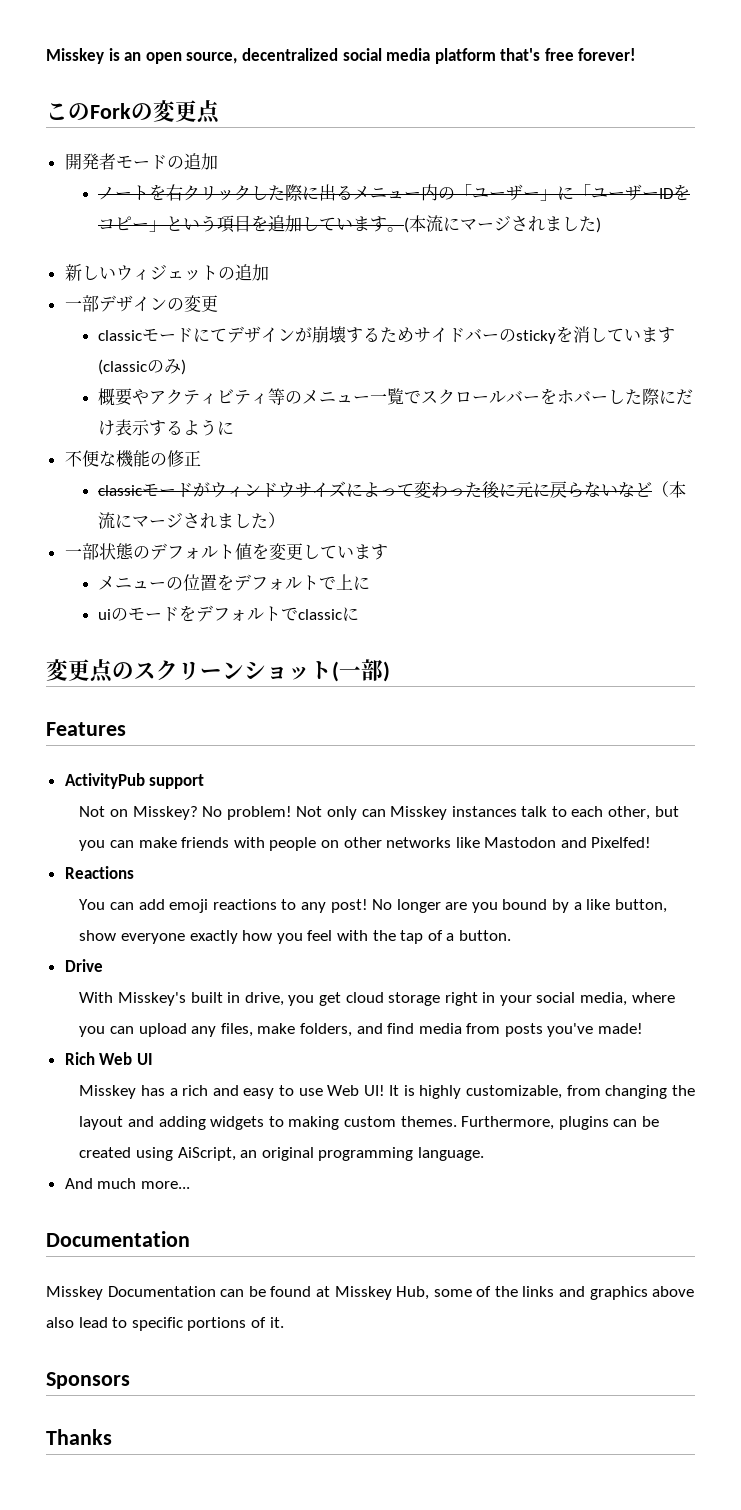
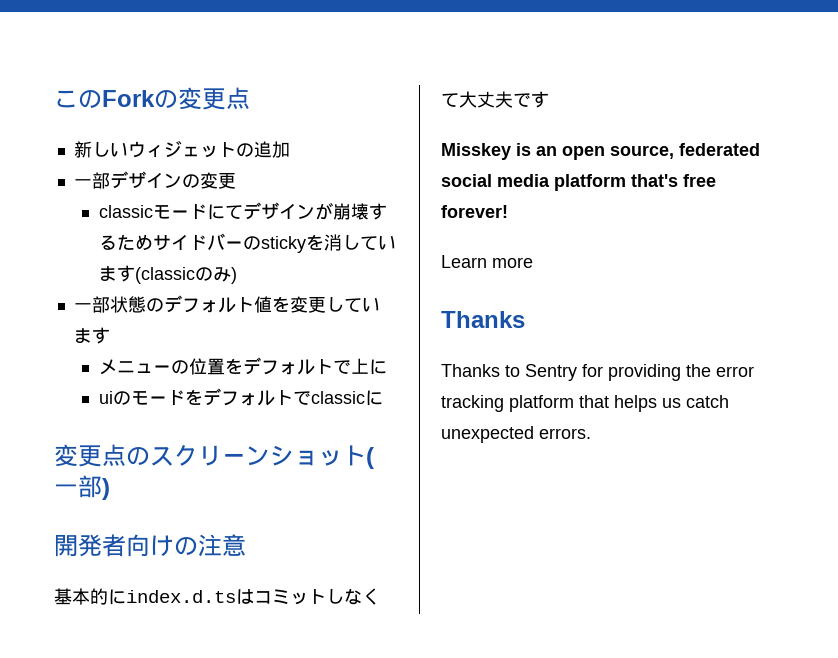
[46,48,637,64] [46,100,220,124] [64,153,218,170] [98,184,691,201] [98,215,602,233] Misskey is an open source, decentralized social media platform that's free forever! // このForkの変更点 // 開発者モードの追加 // ノートを右クリックした際に出るメニュー内の「ユーザー」に「ユーザーIDをコピー」という項目を追加しています。(本流にマージされました) -> [54,87,250,110] このForkの変更点
[98,388,694,406] [98,419,235,436] [64,450,201,467] [98,481,687,498] [98,512,286,529] // 概要やアクティビティ等のメニュー一覧でスクロールバーをホバーした際にだけ表示するように // 不便な機能の修正 // classicモードがウィンドウサイズによって変わった後に元に戻らないなど（本流にマージされました） -> (237, 275) none
[46,722,126,736] [64,773,205,789] [79,806,679,820] [79,837,652,851] [64,866,134,879] [79,899,667,913] [79,930,511,944] [64,959,103,972] [79,992,675,1006] [79,1023,644,1037] [64,1052,153,1065] [79,1085,695,1099] [79,1116,659,1130] [79,1147,484,1161] [64,1178,190,1189] [46,1231,190,1247] [46,1286,695,1300] [46,1317,284,1331] [46,1372,130,1389] [46,1429,112,1445] Features // ActivityPub support // Not on Misskey? No problem! Not only can Misskey instances talk to each other, but you can make friends with people on other networks like Mastodon and Pixelfed! // Reactions // You can add emoji reactions to any post! No longer are you bound by a like button, show everyone exactly how you feel with the tap of a button. // Drive // With Misskey's built in drive, you get cloud storage right in your social media, where you can upload any files, make folders, and find media from posts you've made! // Rich Web UI // Misskey has a rich and easy to use Web UI! It is highly customizable, from changing the layout and adding widgets to making custom themes. Furthermore, plugins can be created using AiScript, an original programming language. // And much more... // Documentation // Misskey Documentation can be found at Misskey Hub, some of the links and graphics above also lead to specific portions of it. // Sponsors // Thanks -> [54,534,246,557] [54,588,380,605] [441,91,549,108] [441,143,760,160] [441,174,716,191] [441,205,508,218] [441,255,533,268] [441,311,525,328] [441,364,754,381] [441,395,729,412] [441,426,591,443] 開発者向けの注意 // 基本的にindex.d.tsはコミットしなくて大丈夫です // Misskey is an open source, federated social media platform that's free forever! // Learn more // Thanks // Thanks to Sentry for providing the error tracking platform that helps us catch unexpected errors.

